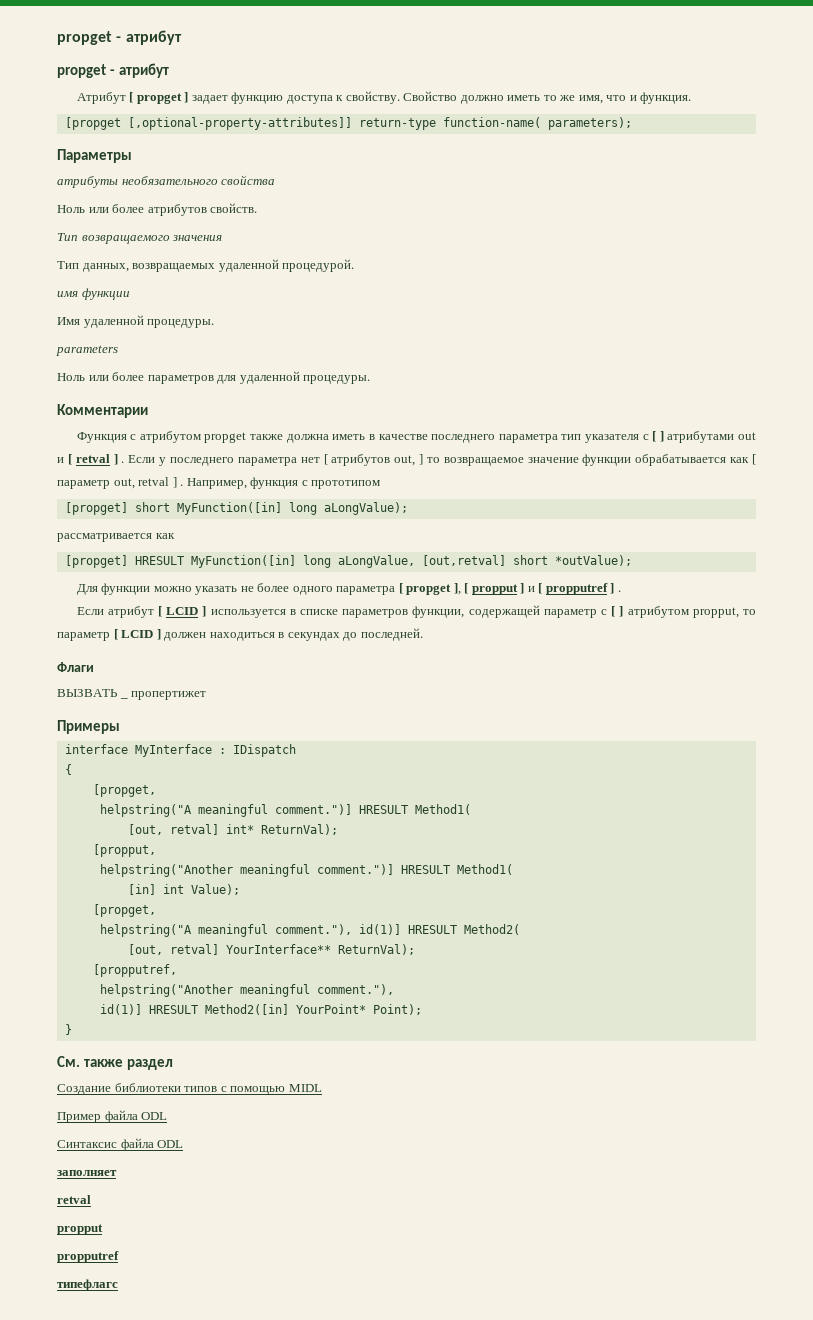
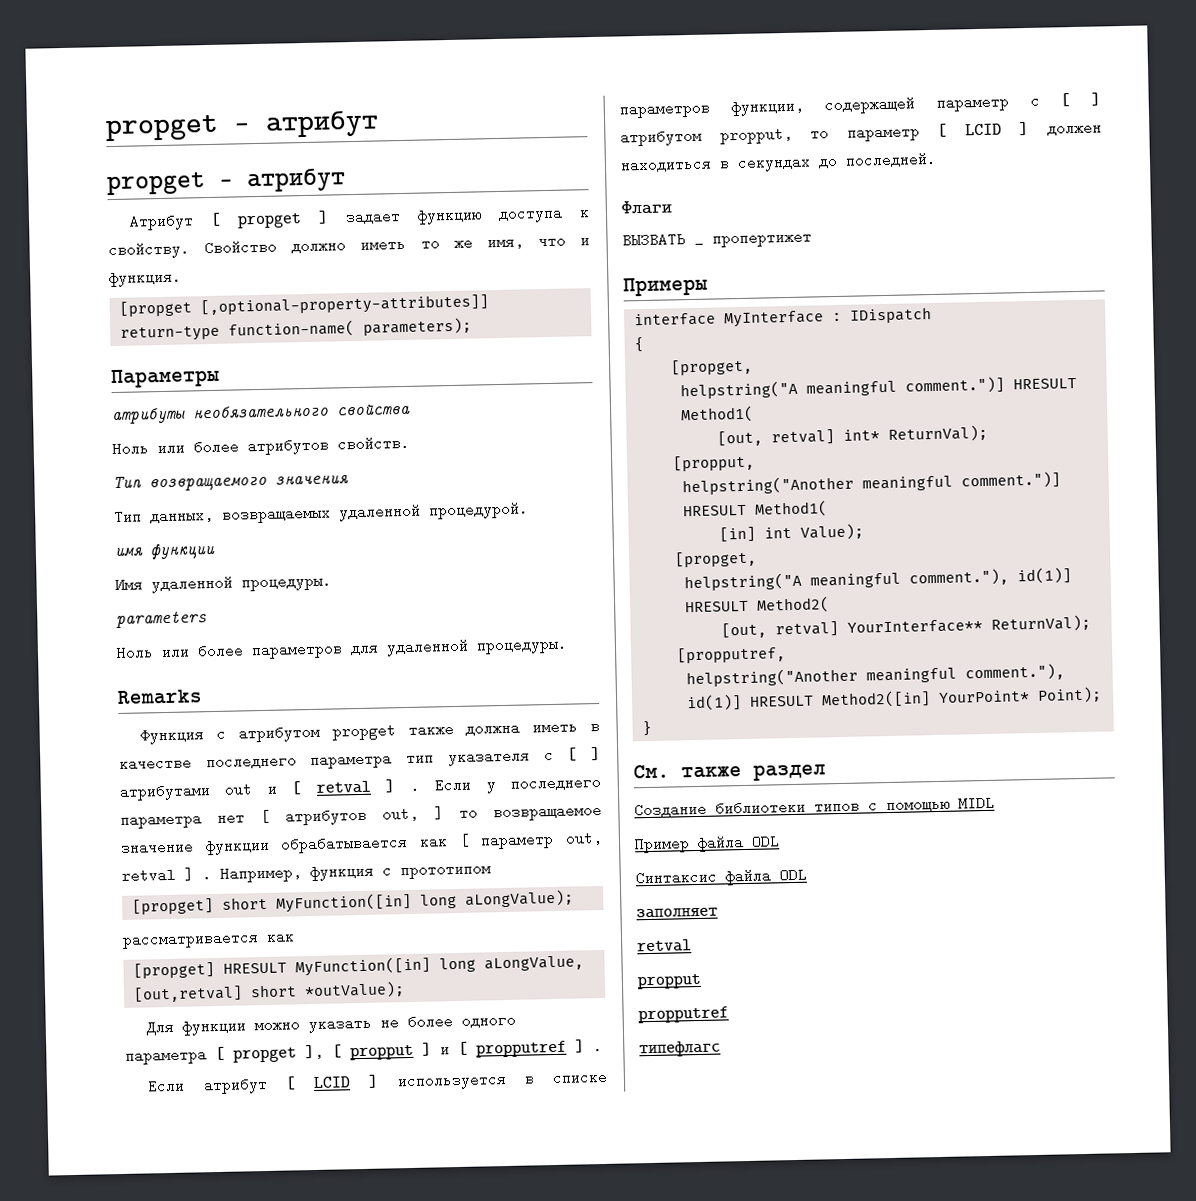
[57,404,148,418] Комментарии -> [117,689,203,705] Remarks

